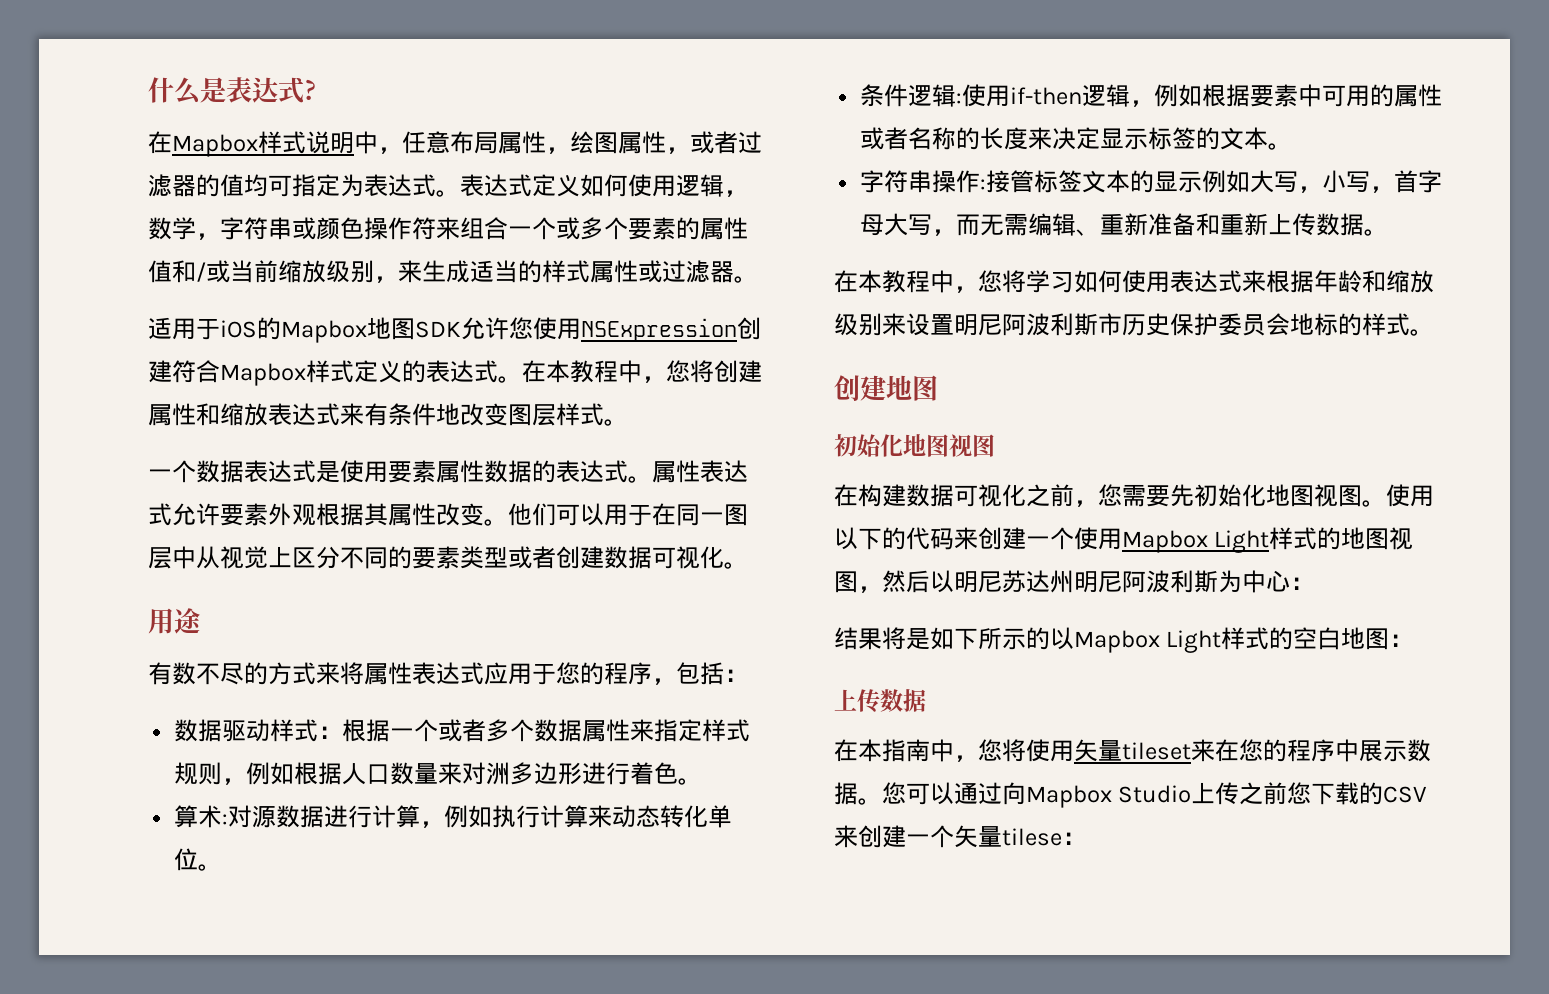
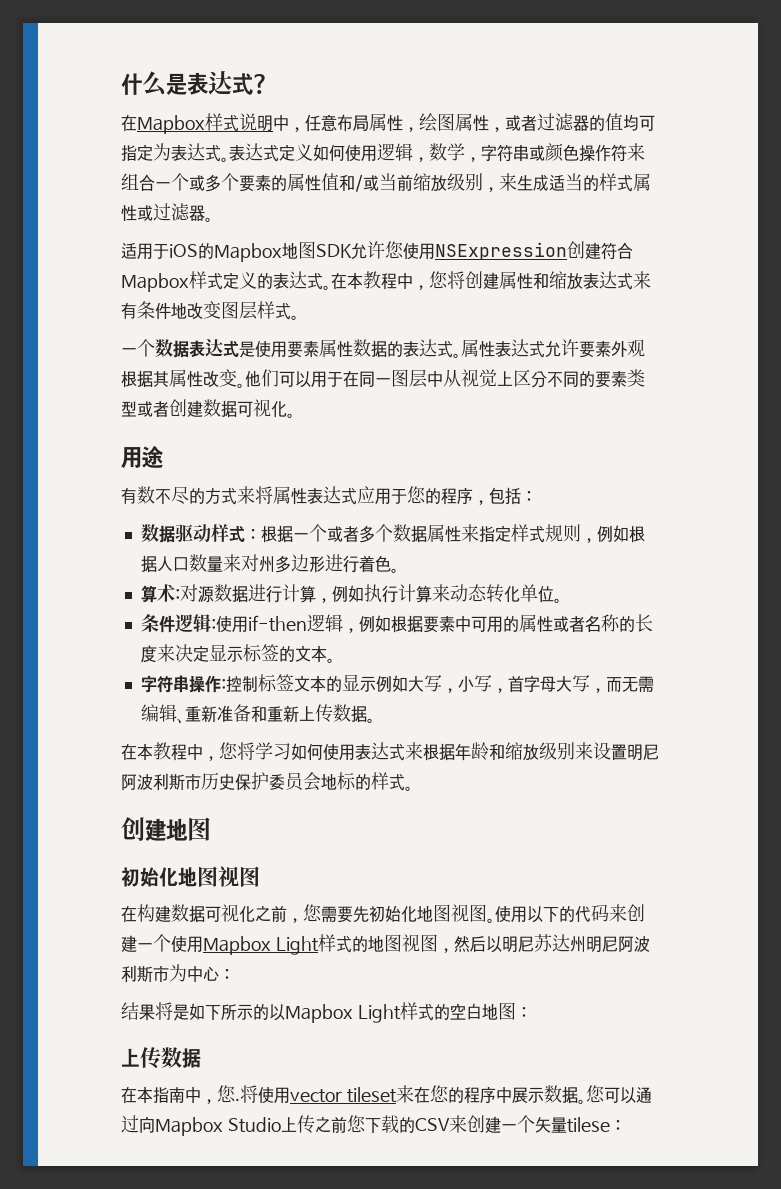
[486,762,511,785] 洲 -> [258,556,275,572] 州
[986,170,1035,193] 接管 -> [225,676,258,693] 控制
(1218, 581) none -> [153,966,169,983] 市
[1002,739,1122,762] 将使用矢量 -> [235,1085,342,1104] .将使用vector

